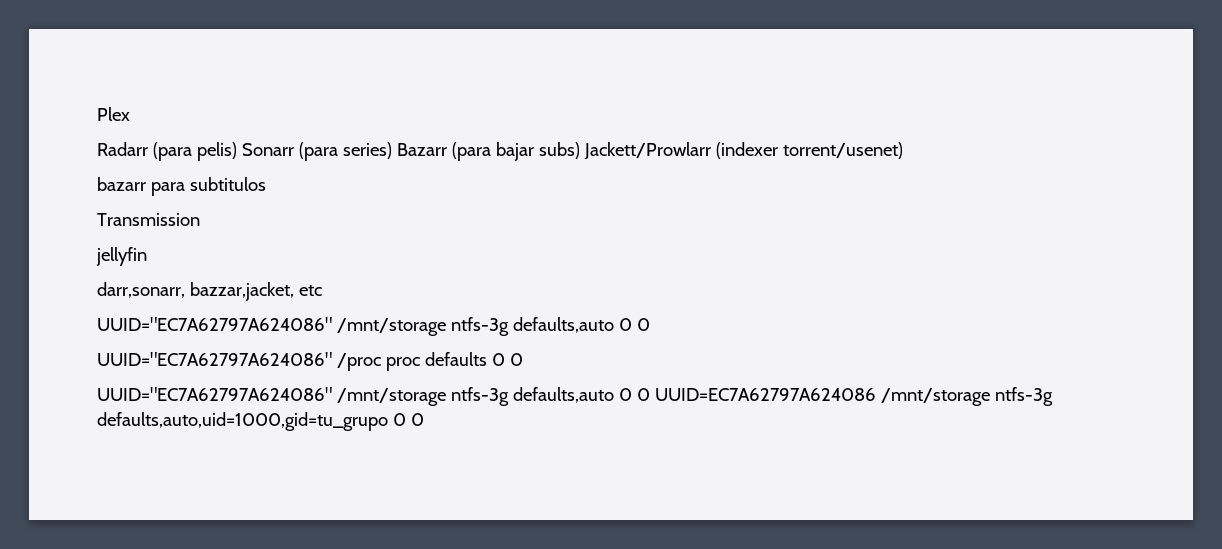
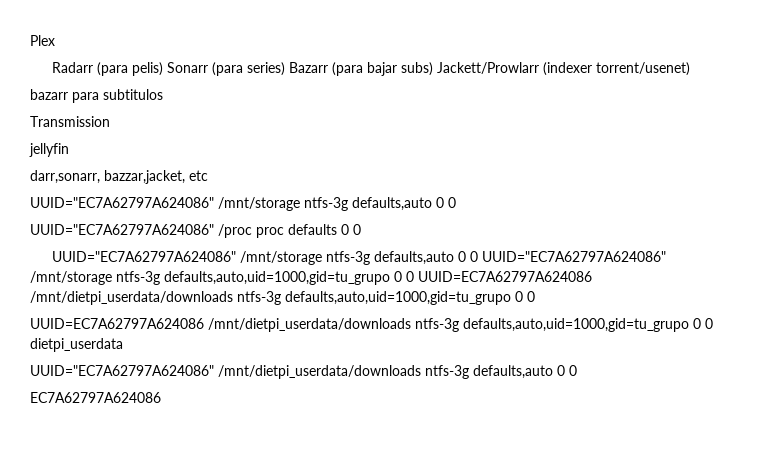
[654,388,876,401] UUID=EC7A62797A624086 -> [482,251,667,262] UUID="EC7A62797A624086"
(424, 419) none -> [418,271,592,282] [30,291,535,305] [30,318,713,332] [30,338,123,352] [30,365,577,379] [30,392,161,403] UUID=EC7A62797A624086 /mnt/dietpi_userdata/downloads ntfs-3g defaults,auto,uid=1000,gid=tu_grupo 0 0 // UUID=EC7A62797A624086 /mnt/dietpi_userdata/downloads ntfs-3g defaults,auto,uid=1000,gid=tu_grupo 0 0 dietpi_userdata // UUID="EC7A62797A624086" /mnt/dietpi_userdata/downloads ntfs-3g defaults,auto 0 0 // EC7A62797A624086

